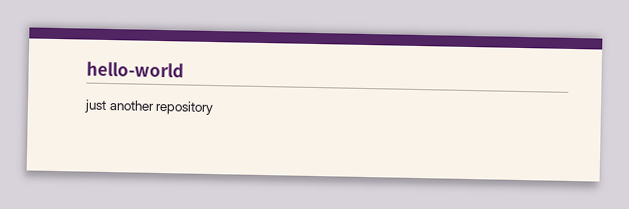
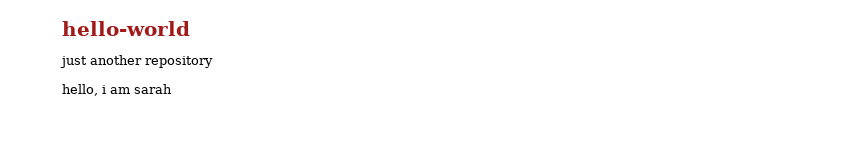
(215, 108) none -> [62,84,172,96] // hello, i am sarah

